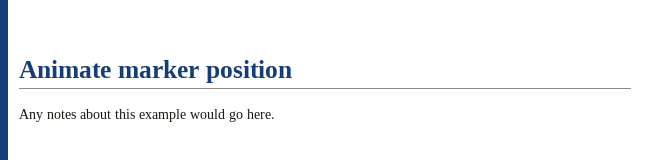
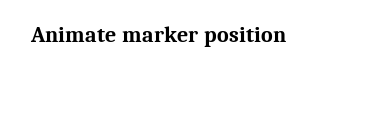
[19,109,275,122] // Any notes about this example would go here. -> (286, 37) none

